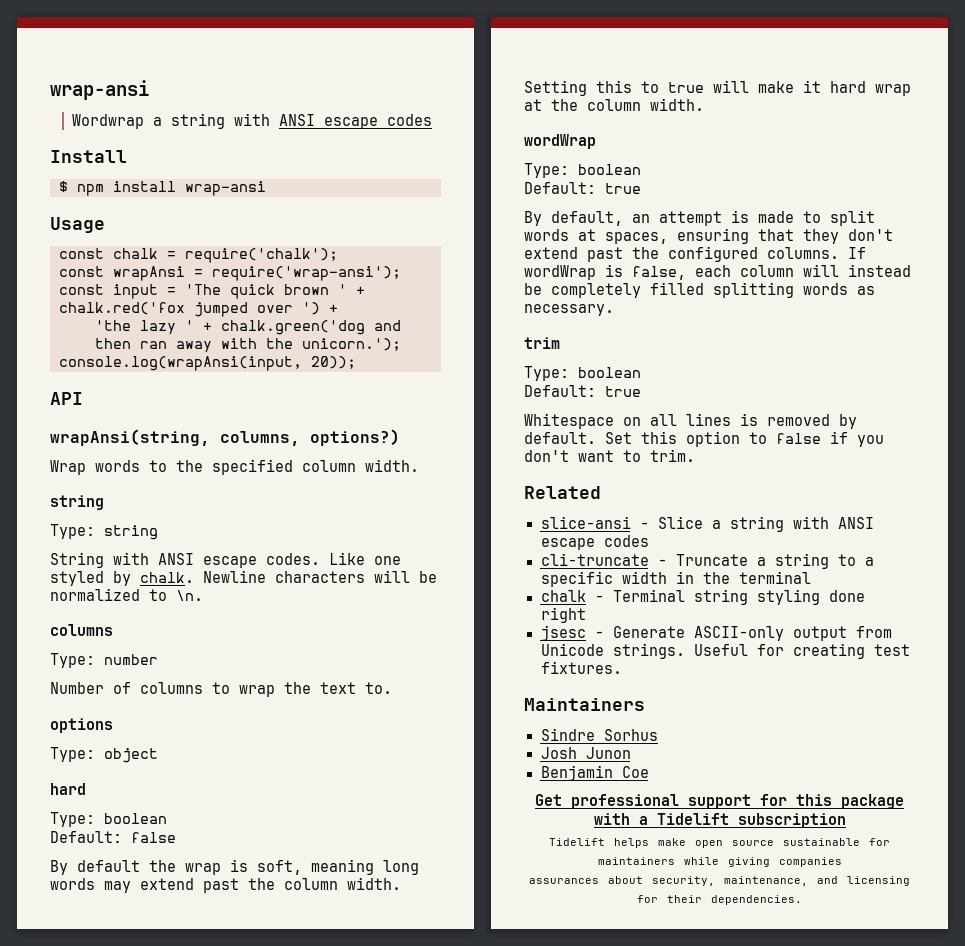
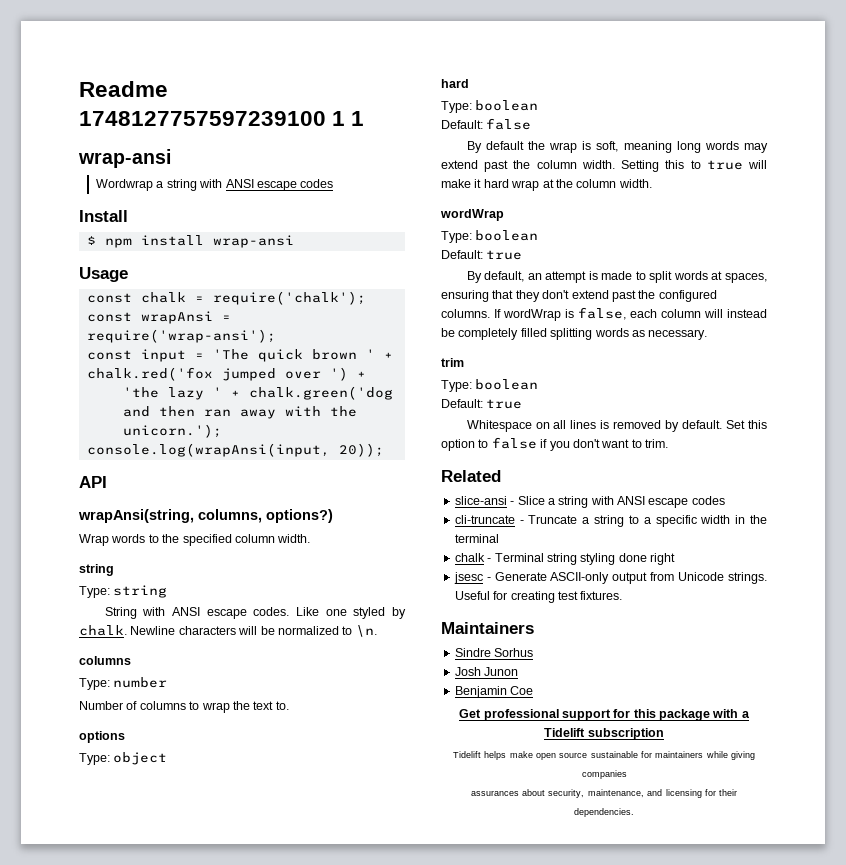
(50, 90) none -> [79,81,168,97] [79,111,365,126] Readme 1748127757597239100 1 1 //

